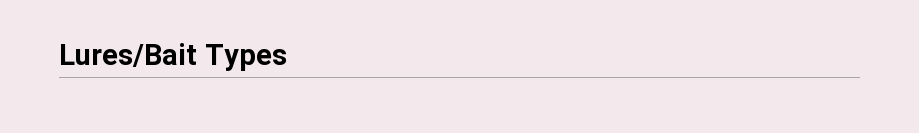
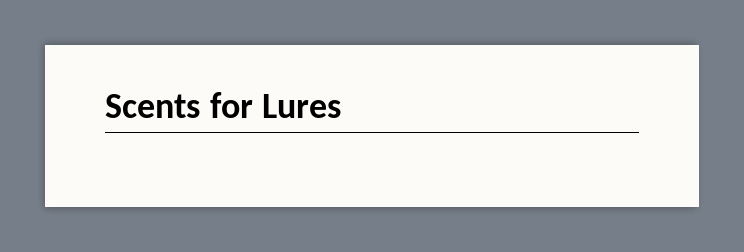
[59,43,287,71] Lures/Bait Types -> [105,92,342,118] Scents for Lures

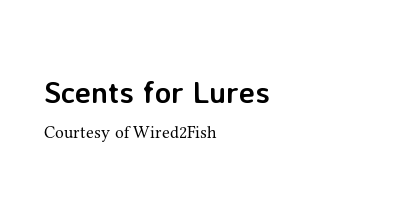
(342, 106) none -> [44,125,218,142] // Courtesy of Wired2Fish

